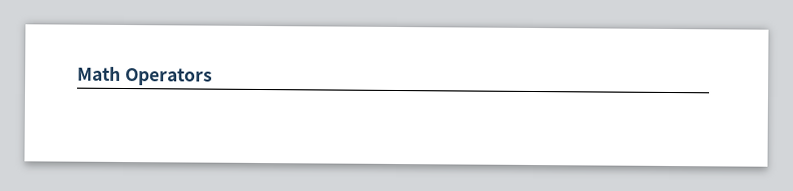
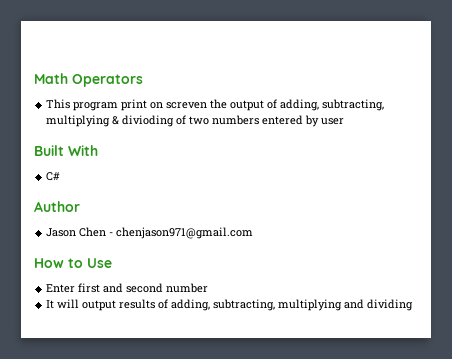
(213, 77) none -> [46,99,385,111] [46,115,345,127] [34,145,98,156] [46,172,61,181] [34,201,80,212] [46,227,254,239] [34,258,112,268] [46,283,209,293] [46,299,414,311] // This program print on screven the output of adding, subtracting, multiplying & divioding of two numbers entered by user // Built With // C# // Author // Jason Chen - chenjason971@gmail.com // How to Use // Enter first and second number // It will output results of adding, subtracting, multiplying and dividing

